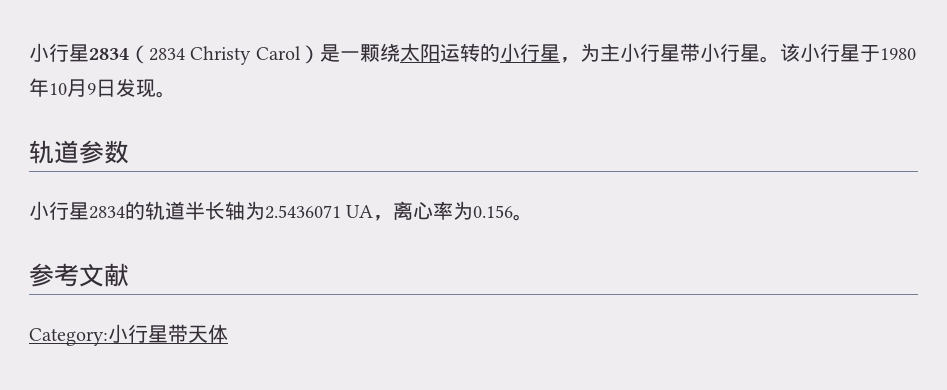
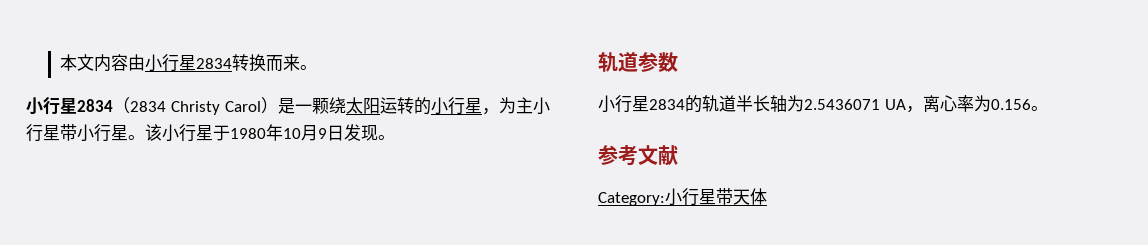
(29, 52) none -> [59,54,317,72] 本文内容由小行星2834转换而来。 //

